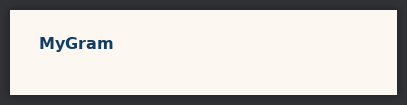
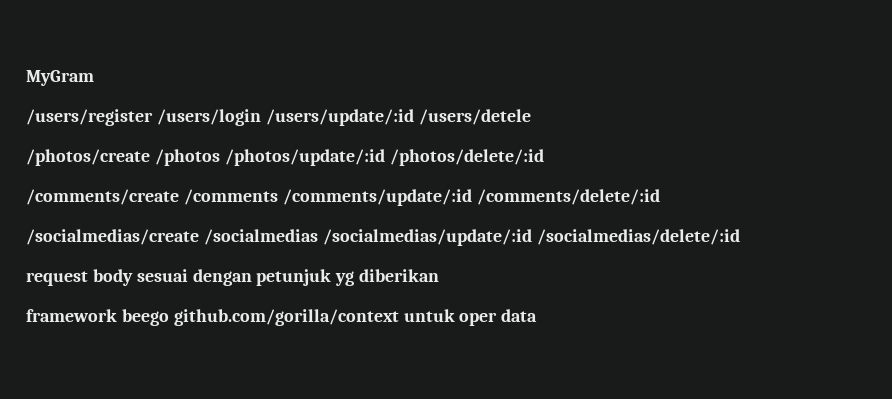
(114, 44) none -> [26,109,531,126] [26,149,544,166] [26,189,660,206] [26,229,740,246] [26,269,440,286] [26,309,538,326] // /users/register /users/login /users/update/:id /users/detele // /photos/create /photos /photos/update/:id /photos/delete/:id // /comments/create /comments /comments/update/:id /comments/delete/:id // /socialmedias/create /socialmedias /socialmedias/update/:id /socialmedias/delete/:id // request body sesuai dengan petunjuk yg diberikan // framework beego github.com/gorilla/context untuk oper data

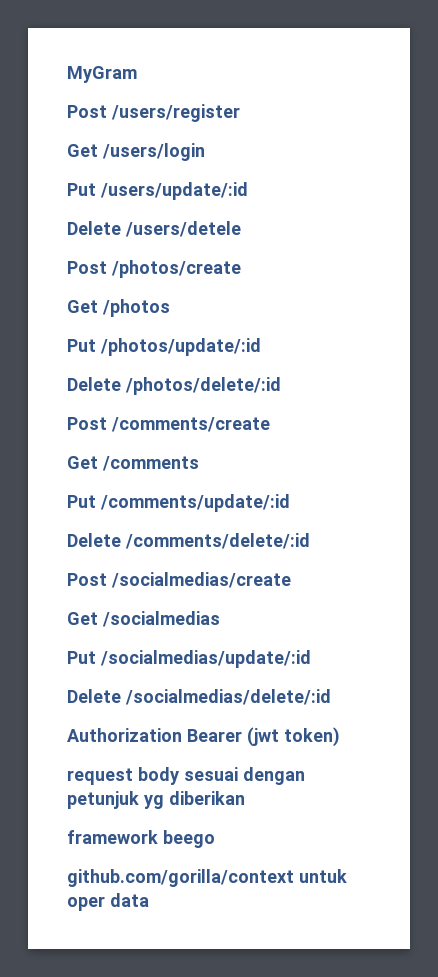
(94, 78) none -> [67,105,107,118] Post
(153, 117) none -> [67,144,98,157] // Get
(261, 117) none -> [67,183,96,196] // Put
(414, 117) none -> [67,221,121,235] // Delete
(531, 117) none -> [67,261,107,274] Post
(150, 157) none -> [67,300,98,313] // Get
(220, 157) none -> [67,339,96,352] // Put
(385, 157) none -> [67,377,121,391] // Delete
(544, 157) none -> [67,417,107,430] Post
(179, 197) none -> [67,456,98,469] // Get
(278, 197) none -> [67,495,96,508] // Put
(472, 197) none -> [67,533,121,547] // Delete
(660, 197) none -> [67,573,107,586] Post
(199, 237) none -> [67,612,98,625] // Get
(318, 237) none -> [67,651,96,664] // Put
(532, 237) none -> [67,689,121,703] // Delete
(740, 237) none -> [67,727,340,747] // Authorization Bearer (jwt token)
(169, 317) none -> (215, 839) //

